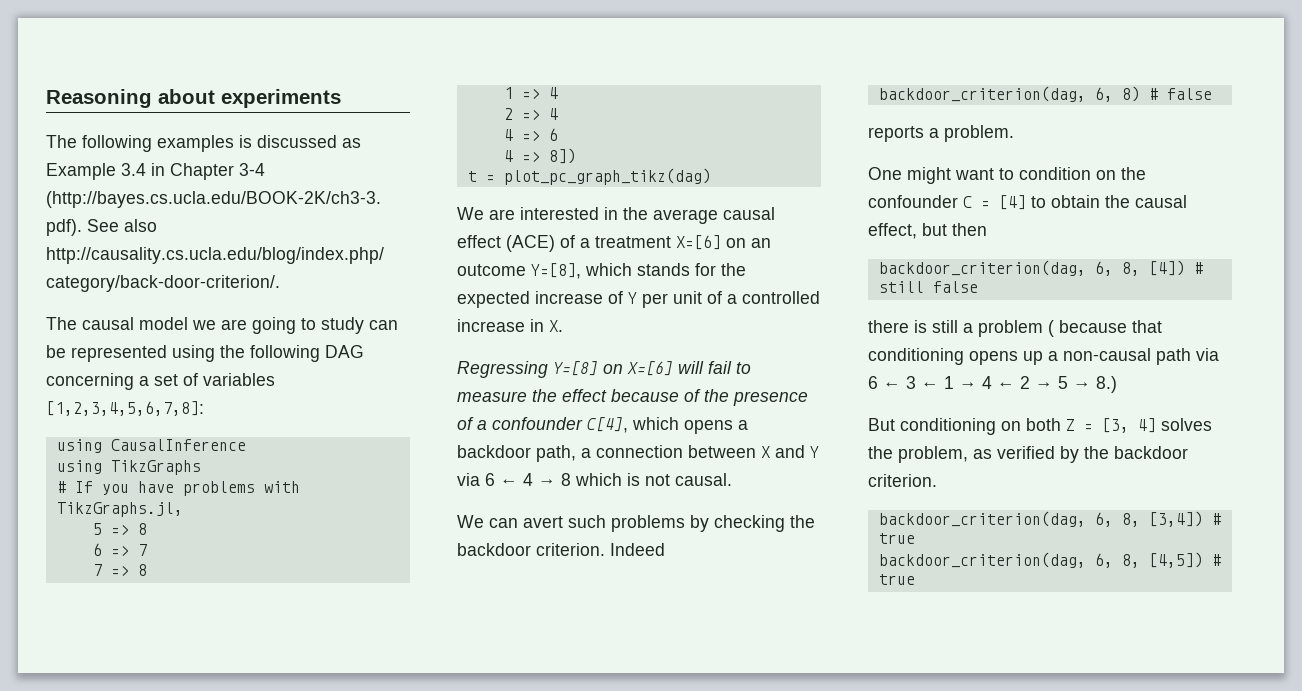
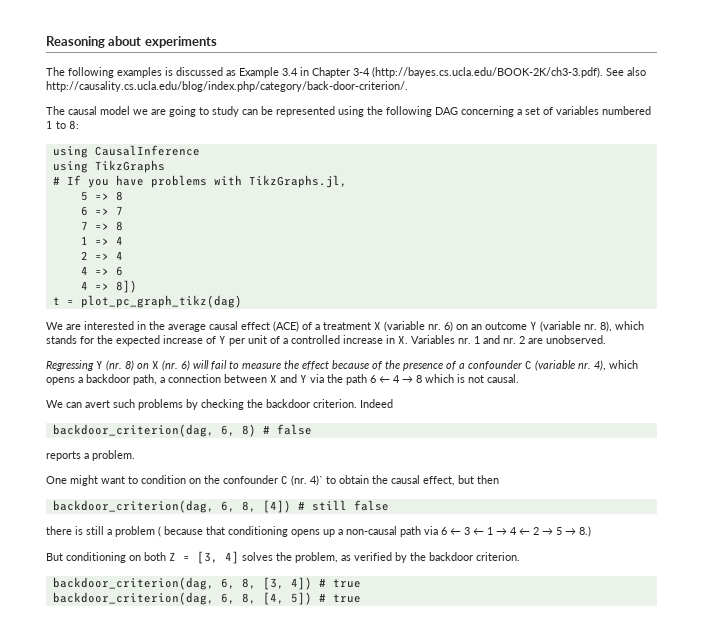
[46,401,204,416] [1,2,3,4,5,6,7,8]: -> [602,106,651,115] [46,120,79,130] numbered 1 to 8:
[676,235,771,250] [457,263,581,279] X=[6] on an outcome Y=[8], -> [374,321,612,332] X (variable nr. 6) on an outcome Y (variable nr. 8),
[457,361,673,378] // Regressing Y=[8] on X=[6] -> [411,335,606,344] [46,360,190,371] Variables nr. 1 and nr. 2 are unobserved. // Regressing Y (nr. 8) on X (nr. 6)
[587,417,628,433] C[4], -> [525,360,606,371] C (variable nr. 4),
(480, 479) none -> [327,374,367,385] the path
[981,195,1026,210] = [4] -> [291,475,323,486] (nr. 4)`
[1148,511,1203,527] [3,4]) -> [262,577,312,590] [3, 4])
[1148,552,1203,568] [4,5]) -> [262,592,312,605] [4, 5])

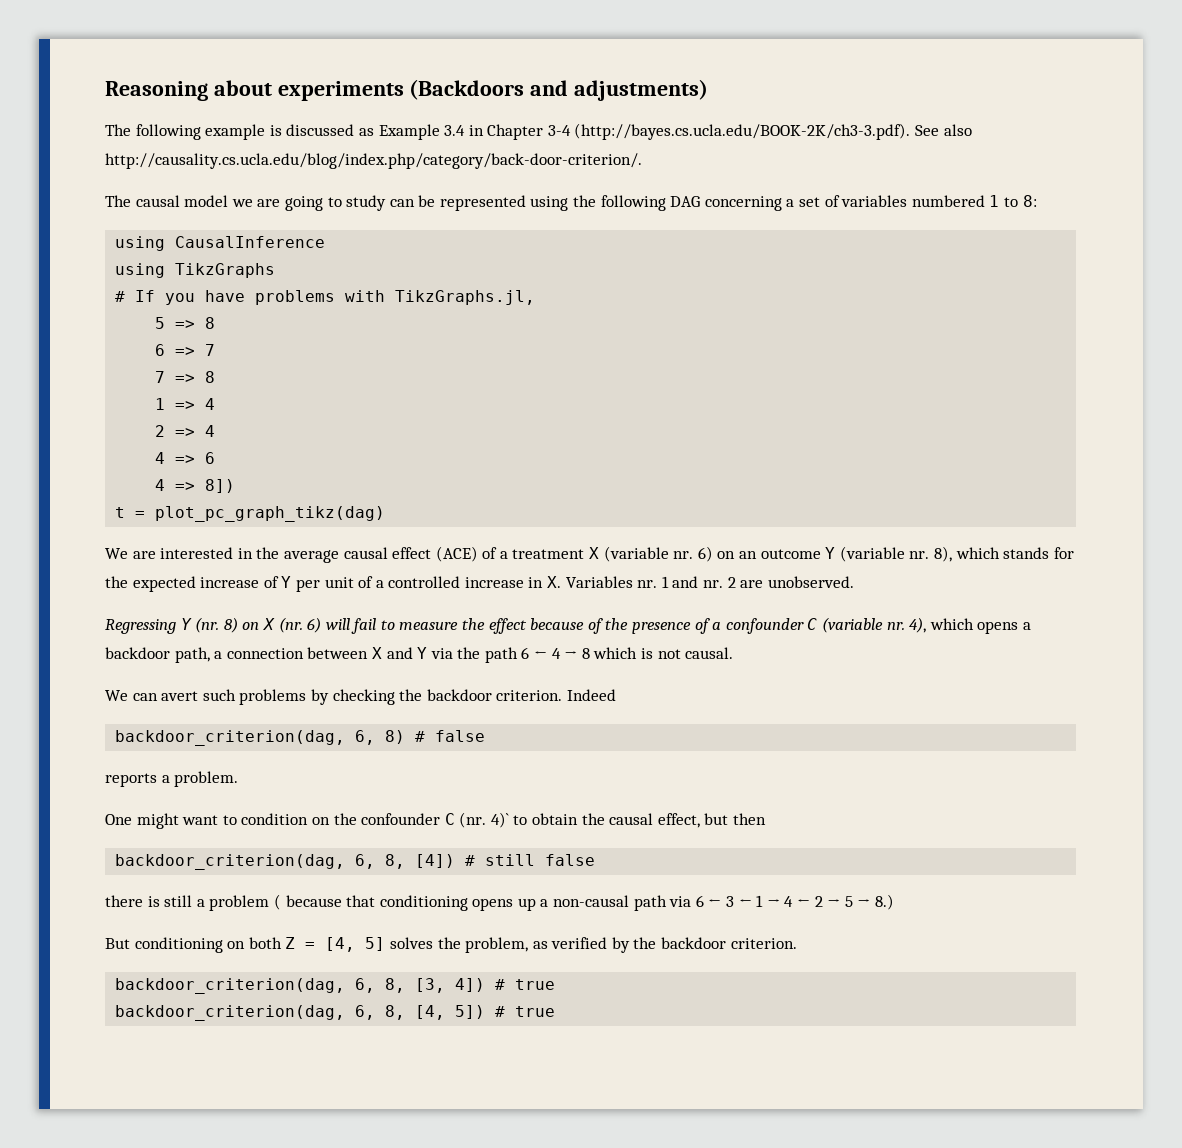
(217, 42) none -> [409,79,709,101] (Backdoors and adjustments)
[117,67,162,78] examples -> [205,124,266,140] example
[197,551,239,564] [3, 4] -> [325,937,386,952] [4, 5]

